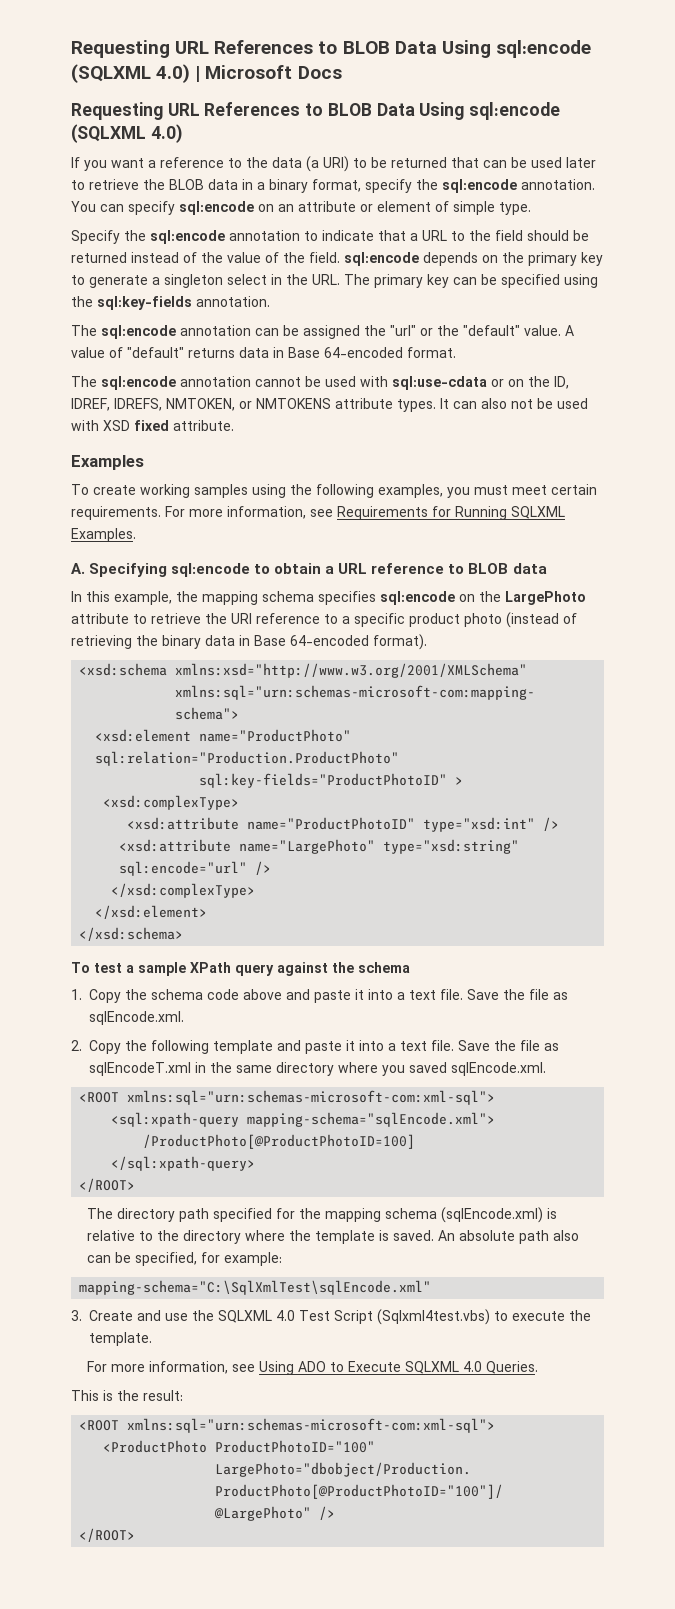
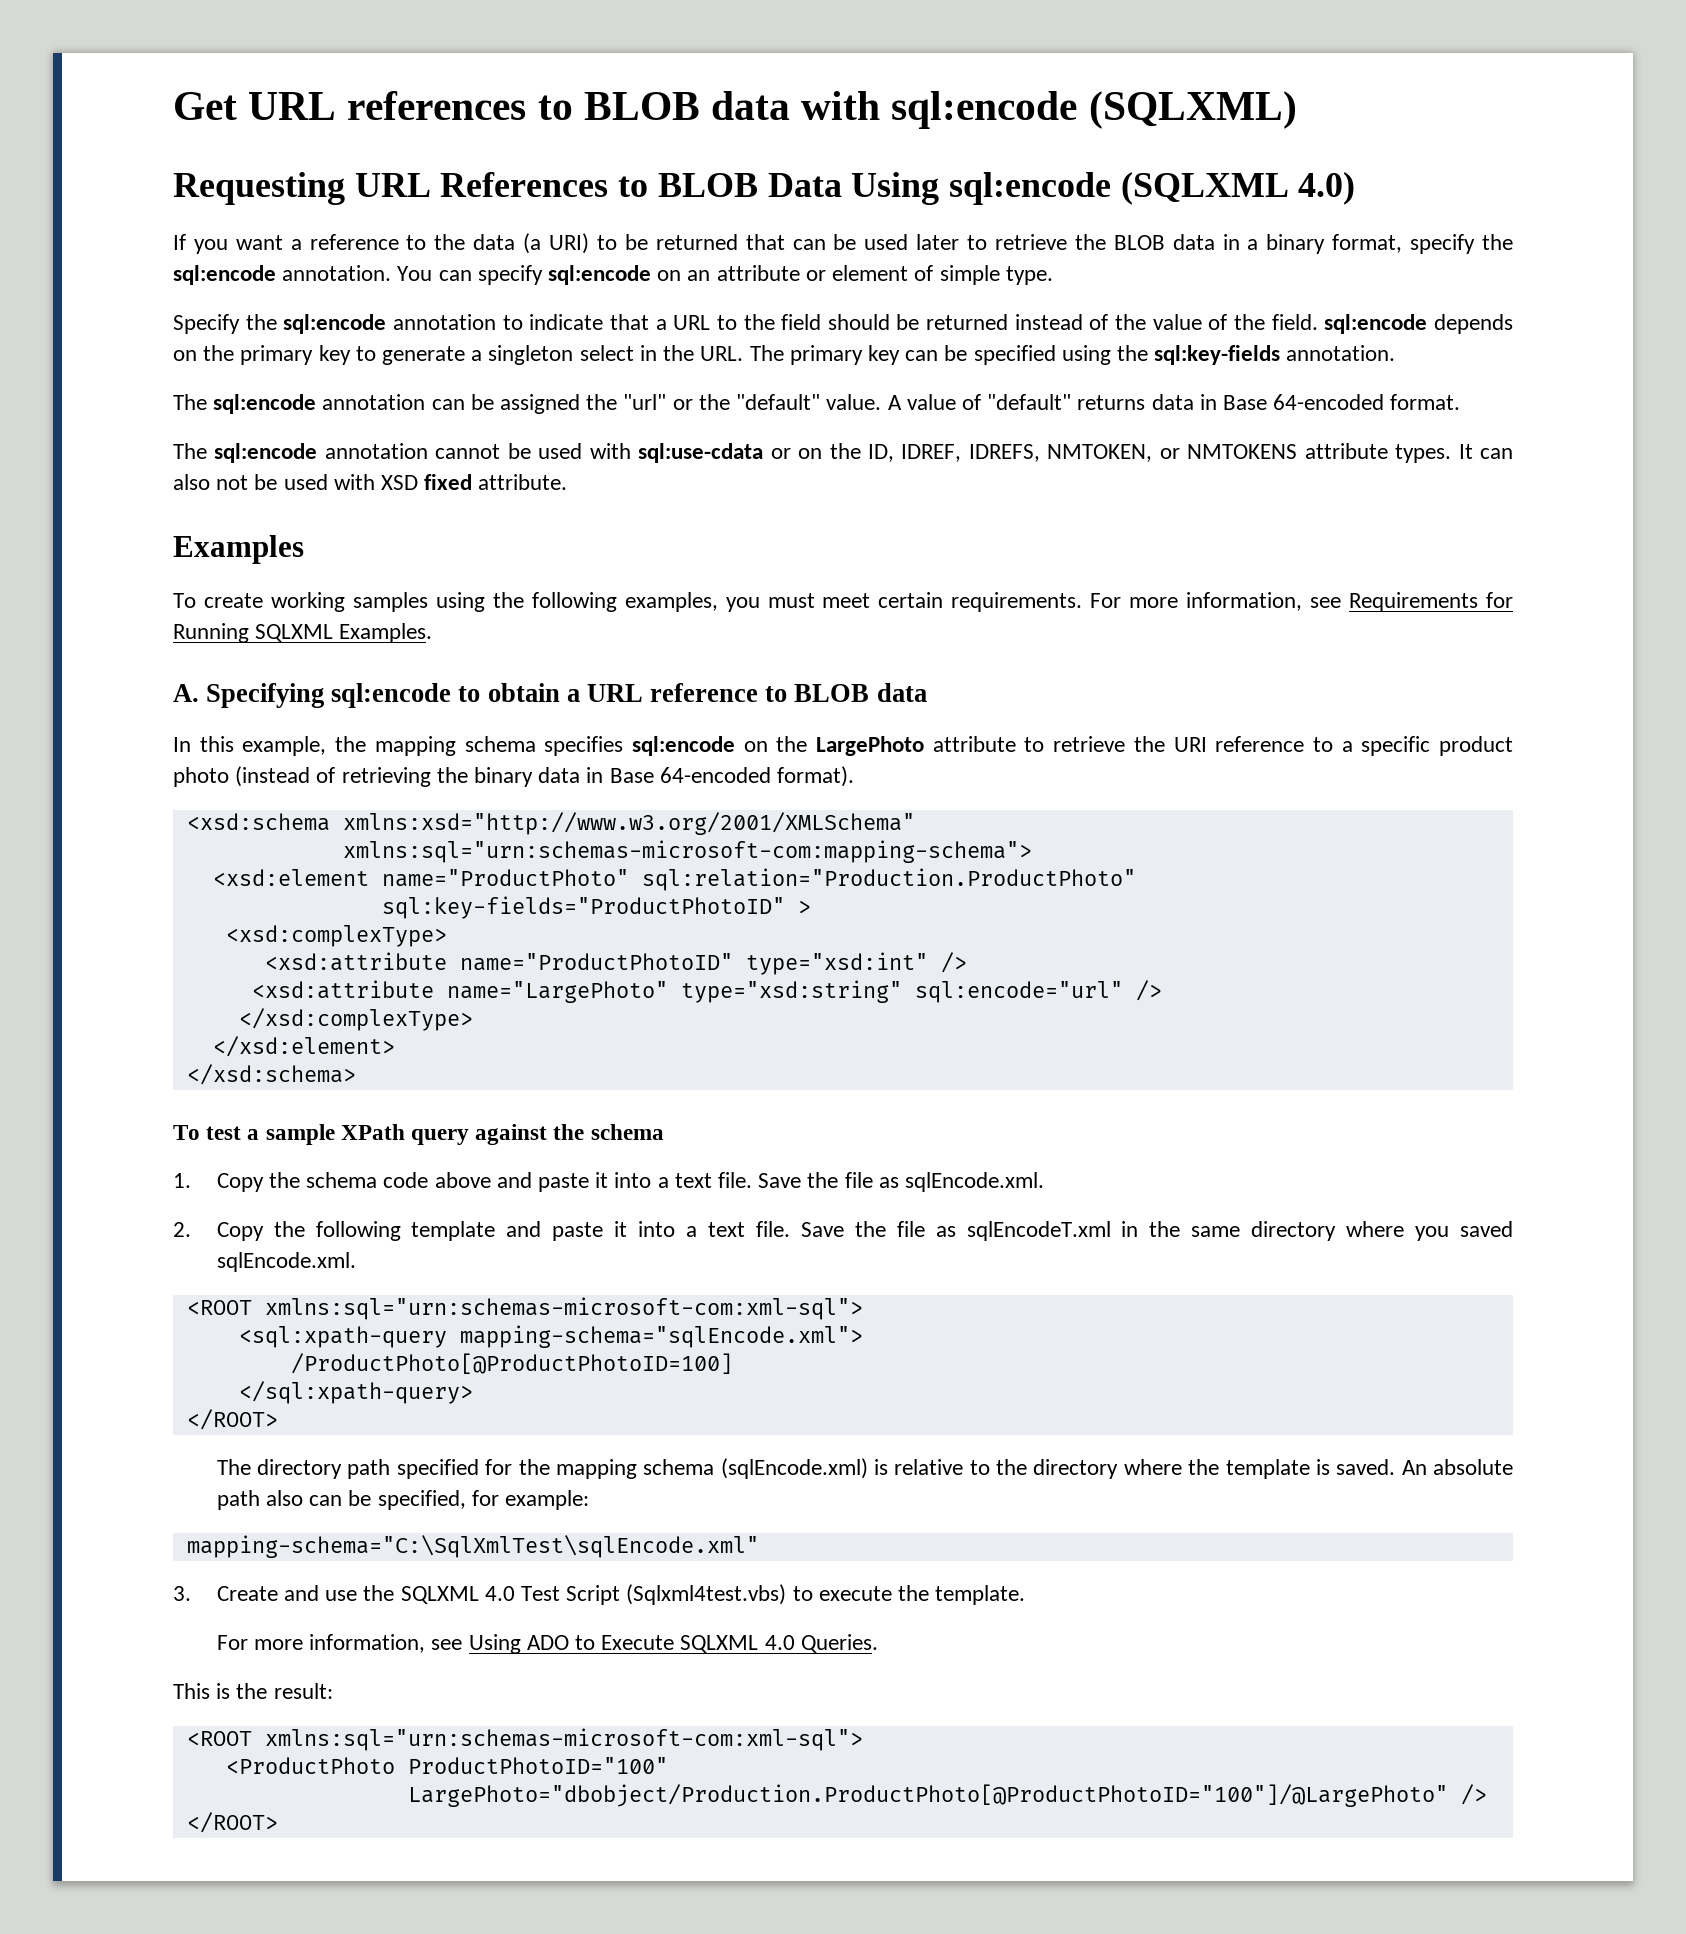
[71,40,591,58] [71,64,342,83] Requesting URL References to BLOB Data Using sql:encode (SQLXML 4.0) | Microsoft Docs -> [173,91,1297,129] Get URL references to BLOB data with sql:encode (SQLXML)

